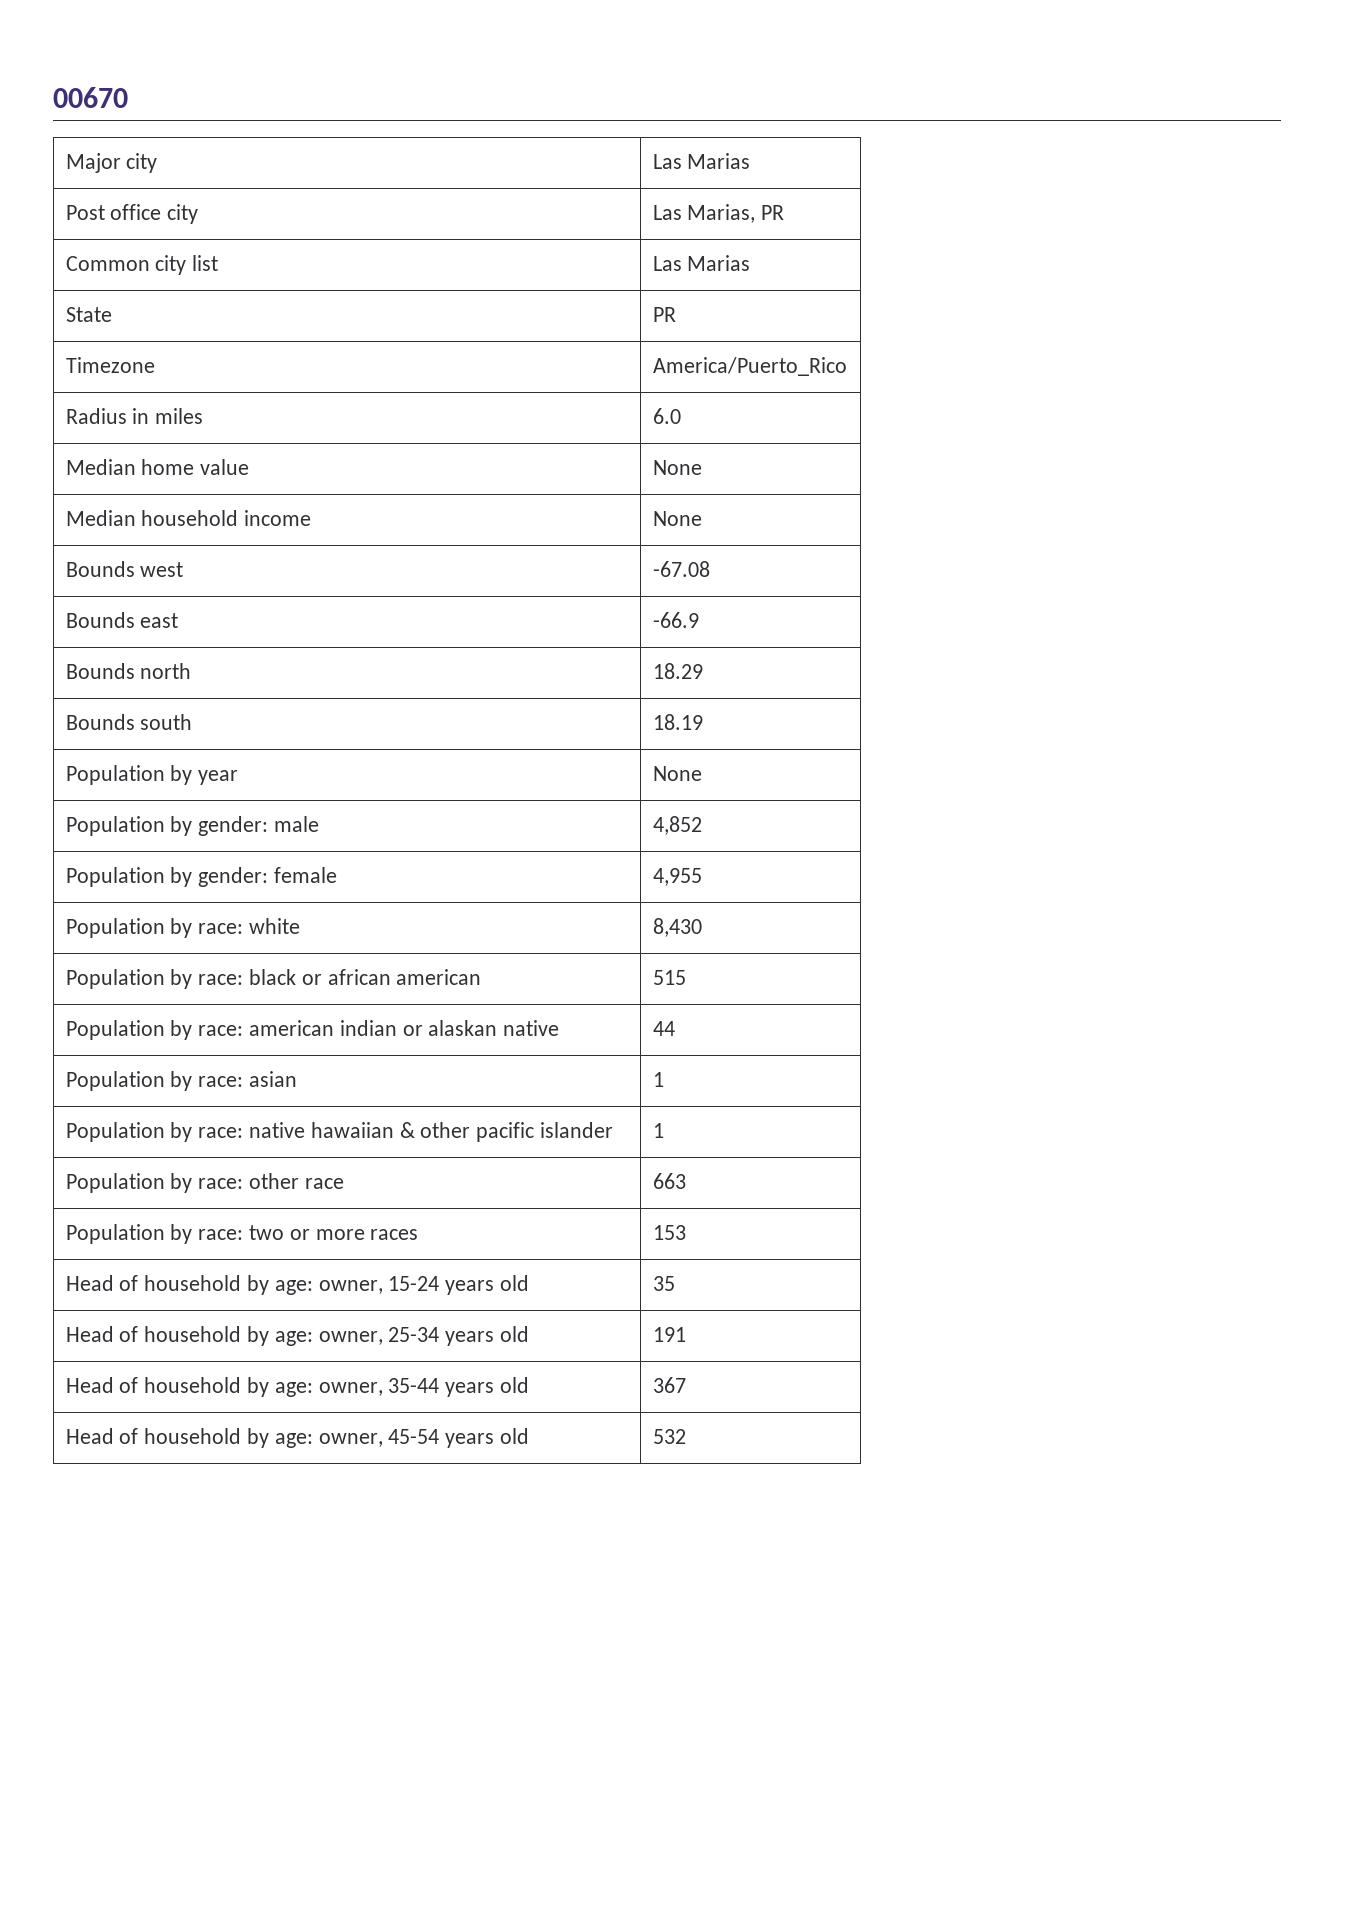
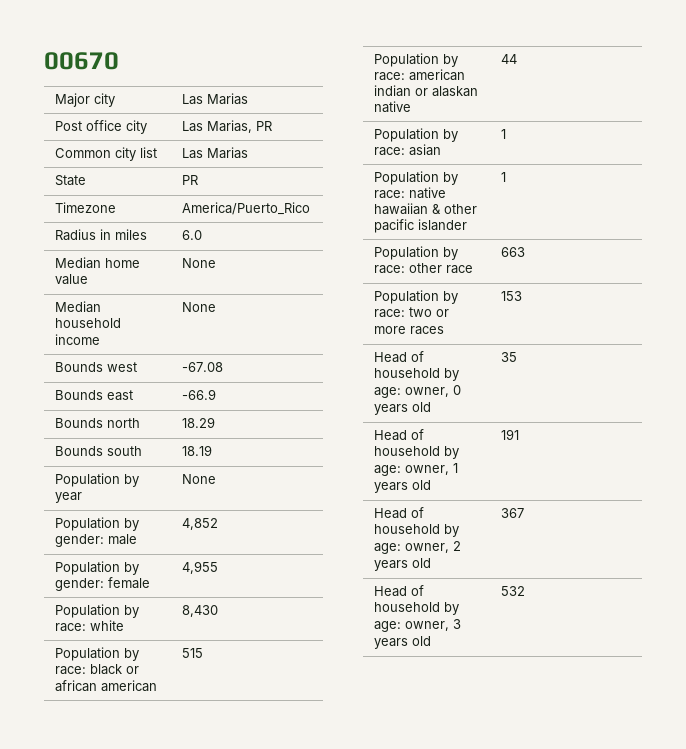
[388,1276,440,1291] 15-24 -> [452,385,461,395] 0
[388,1327,440,1342] 25-34 -> [452,463,458,473] 1
[388,1378,440,1393] 35-44 -> [452,541,461,551] 2
[388,1429,440,1444] 45-54 -> [452,619,461,629] 3

